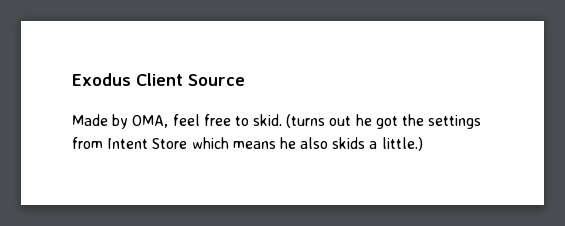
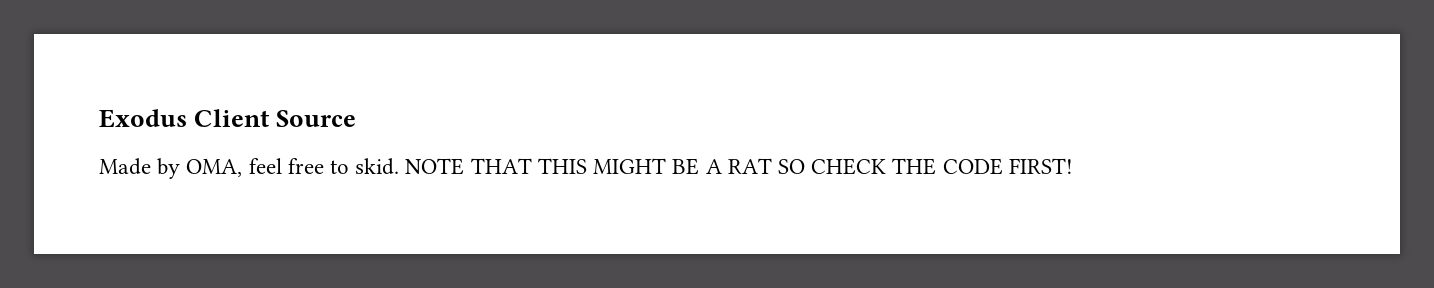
[286,114,482,129] [72,137,423,151] (turns out he got the settings from Intent Store which means he also skids a little.) -> [405,158,1073,175] NOTE THAT THIS MIGHT BE A RAT SO CHECK THE CODE FIRST!

